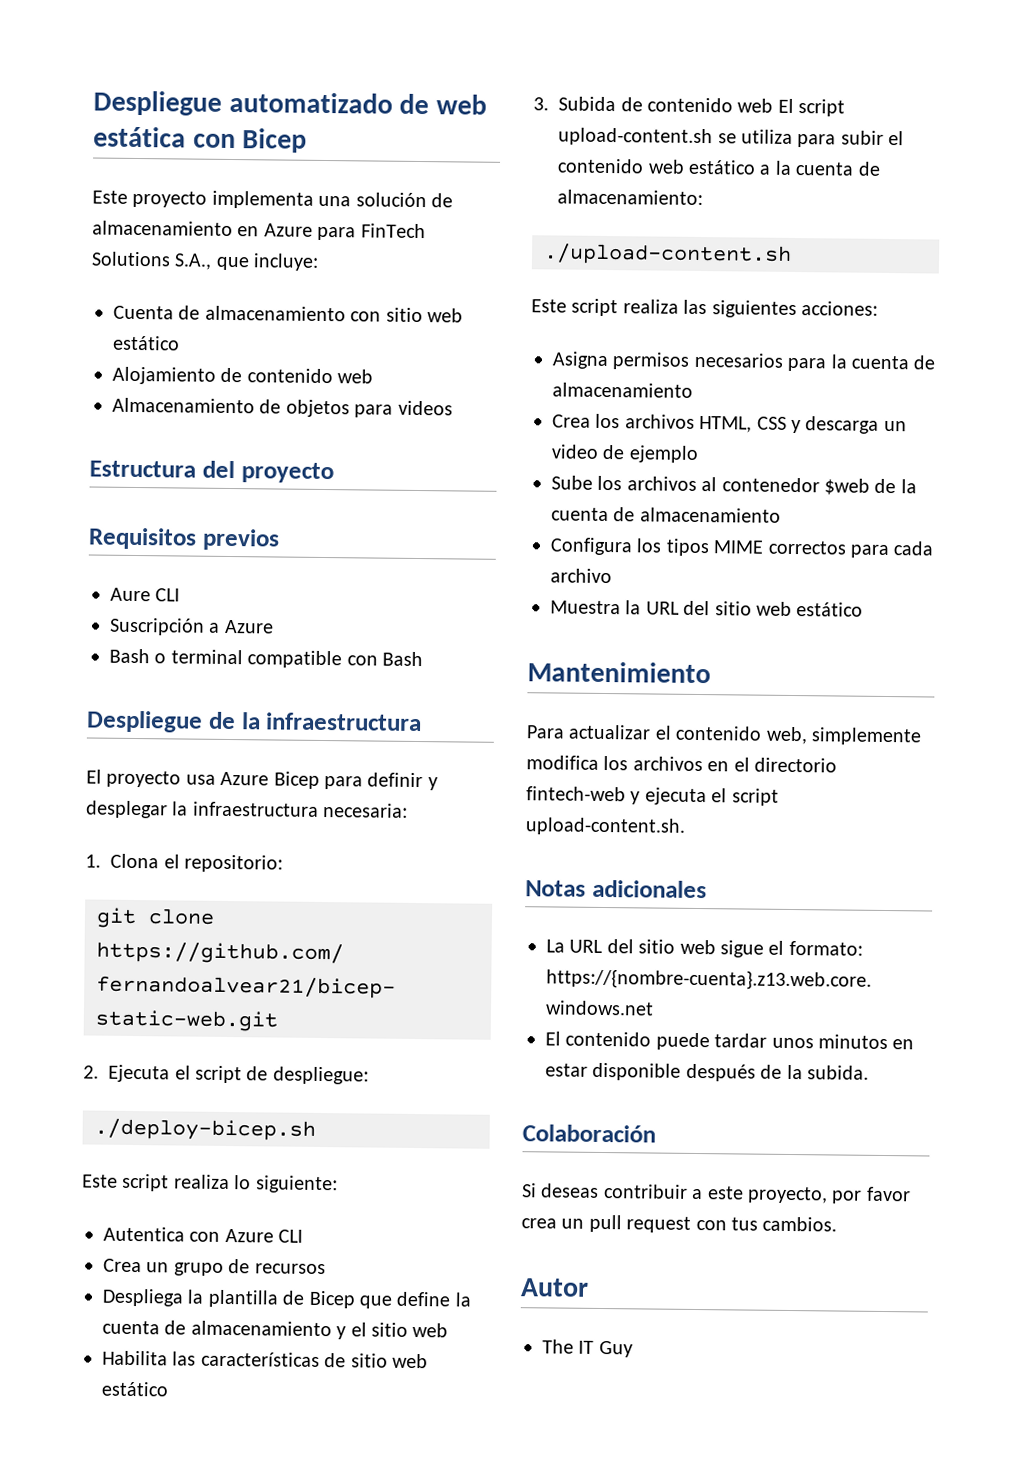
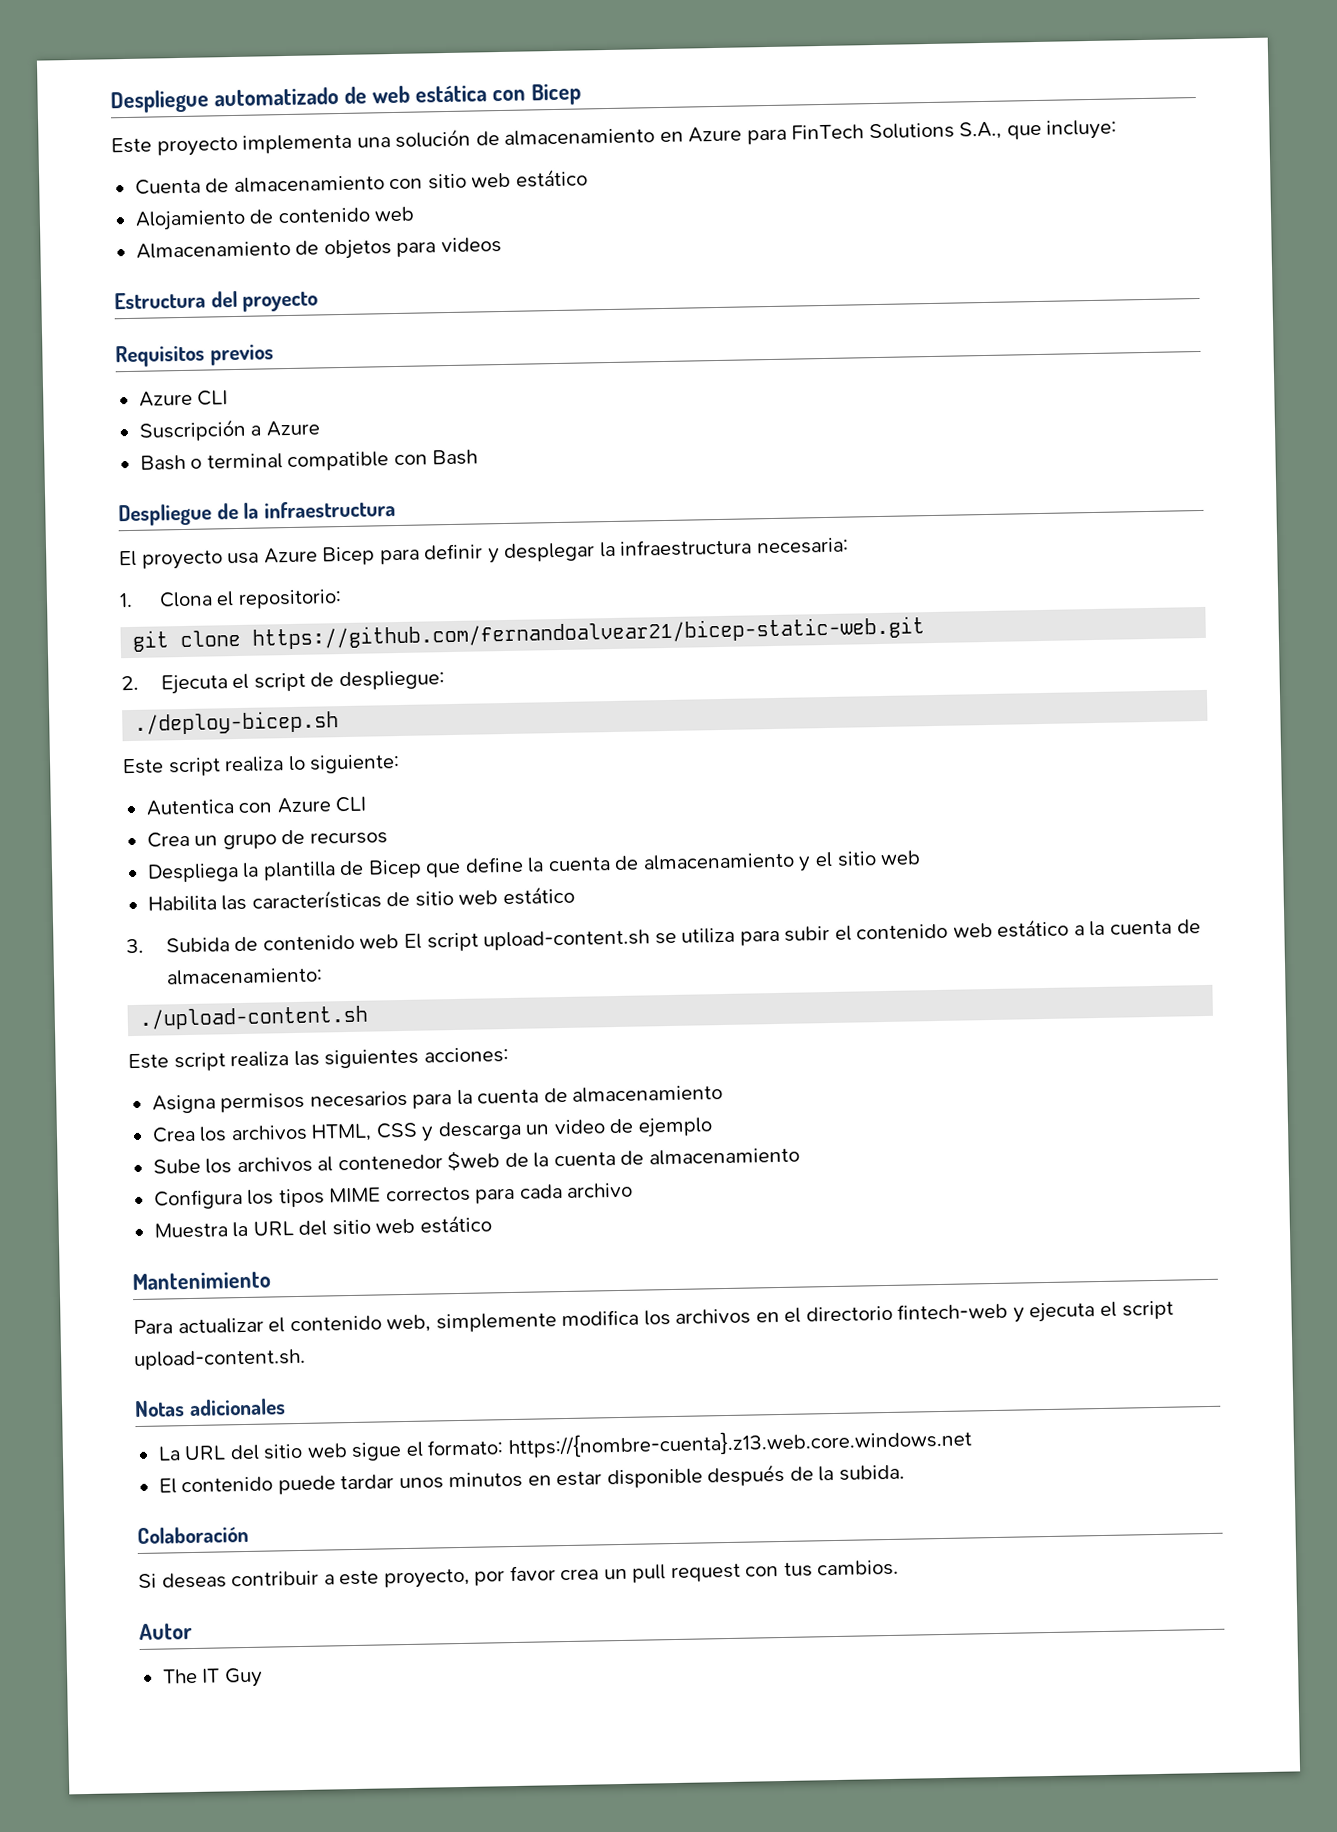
[110,587,151,602] Aure -> [138,390,193,407] Azure

